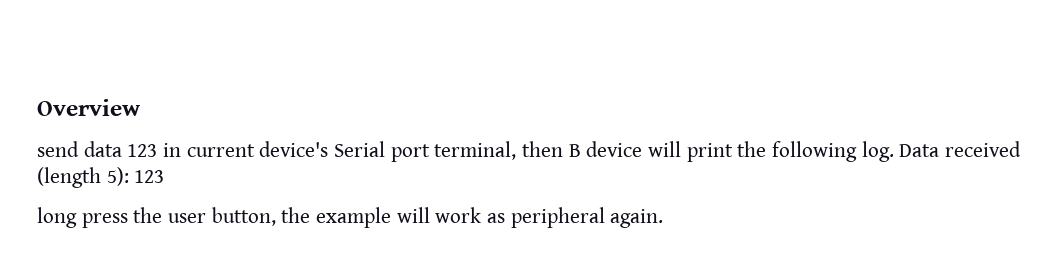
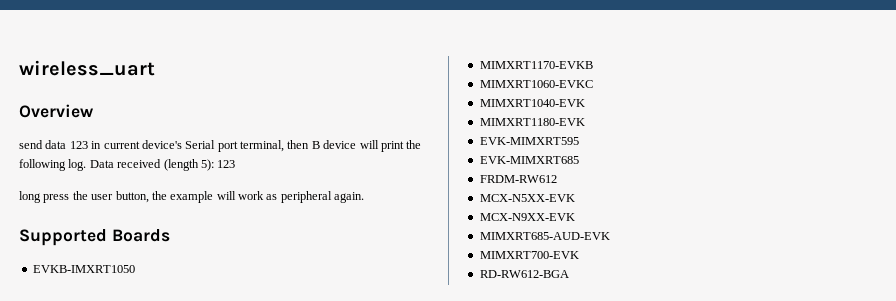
(37, 107) none -> [19,60,155,76] wireless_uart //
(664, 218) none -> [19,229,170,246] [32,265,135,273] [479,61,593,69] [479,80,593,88] [479,99,585,107] [479,118,585,126] [479,137,579,145] [479,156,579,164] [479,175,557,183] [479,194,575,202] [479,213,575,221] [479,232,610,240] [479,251,579,259] [479,270,569,278] // Supported Boards // EVKB-IMXRT1050 // MIMXRT1170-EVKB // MIMXRT1060-EVKC // MIMXRT1040-EVK // MIMXRT1180-EVK // EVK-MIMXRT595 // EVK-MIMXRT685 // FRDM-RW612 // MCX-N5XX-EVK // MCX-N9XX-EVK // MIMXRT685-AUD-EVK // MIMXRT700-EVK // RD-RW612-BGA

